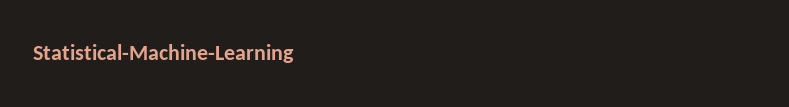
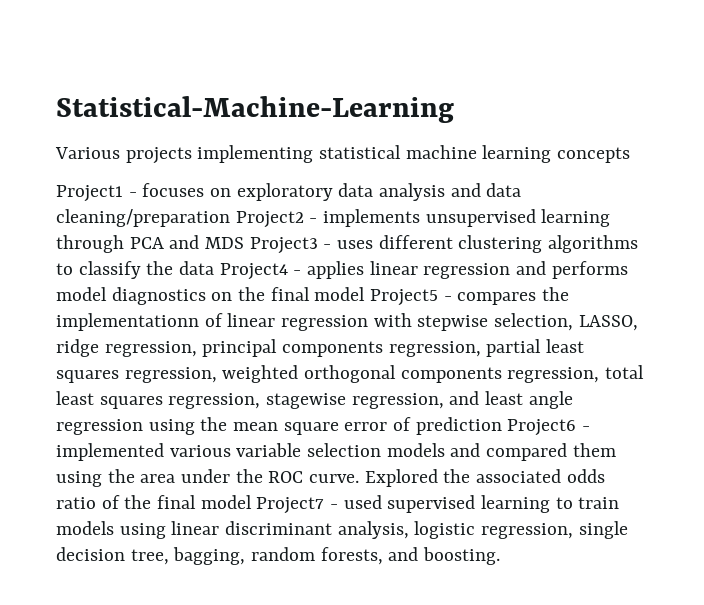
(294, 53) none -> [55,145,631,164] [56,183,522,202] [56,209,611,228] [56,235,639,254] [56,261,628,280] [56,287,570,306] [56,313,638,331] [56,339,585,357] [56,365,645,383] [56,391,573,409] [56,417,591,436] [56,443,616,461] [56,469,605,487] [56,495,620,514] [56,521,628,539] [56,547,501,565] // Various projects implementing statistical machine learning concepts // Project1 - focuses on exploratory data analysis and data cleaning/preparation Project2 - implements unsupervised learning through PCA and MDS Project3 - uses different clustering algorithms to classify the data Project4 - applies linear regression and performs model diagnostics on the final model Project5 - compares the implementationn of linear regression with stepwise selection, LASSO, ridge regression, principal components regression, partial least squares regression, weighted orthogonal components regression, total least squares regression, stagewise regression, and least angle regression using the mean square error of prediction Project6 - implemented various variable selection models and compared them using the area under the ROC curve. Explored the associated odds ratio of the final model Project7 - used supervised learning to train models using linear discriminant analysis, logistic regression, single decision tree, bagging, random forests, and boosting.

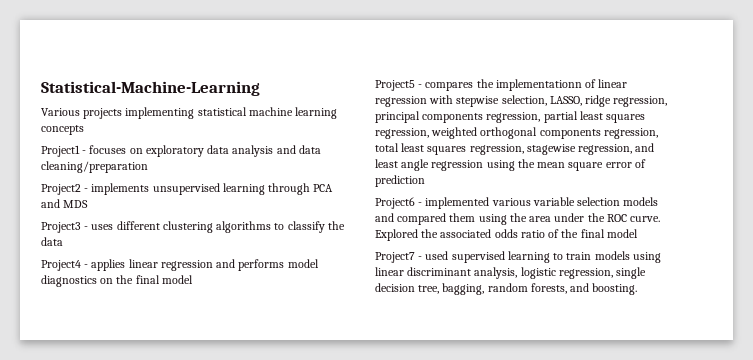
(230, 218) none -> (148, 167) //
(245, 243) none -> (89, 204) //
(215, 268) none -> (63, 241) //
(366, 294) none -> (193, 279) //
(502, 426) none -> (425, 181) //
(252, 502) none -> (638, 233) //

